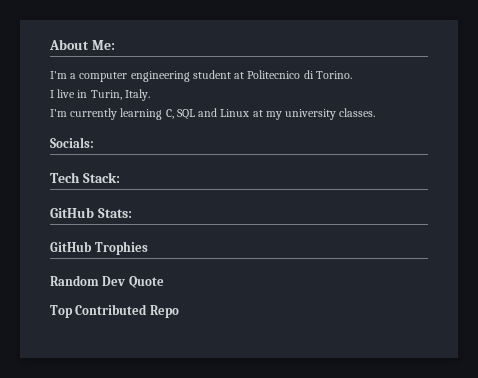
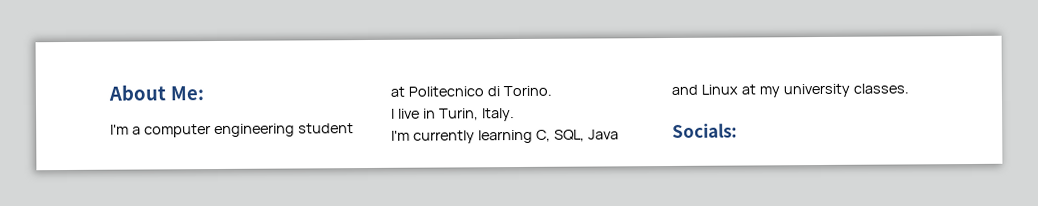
[176,109,195,120] SQL -> [553,129,619,142] SQL, Java
[50,172,120,183] [50,207,132,218] [50,241,148,255] [50,275,164,288] [50,304,179,318] // Tech Stack: // GitHub Stats: // GitHub Trophies // Random Dev Quote // Top Contributed Repo -> (738, 130) none

